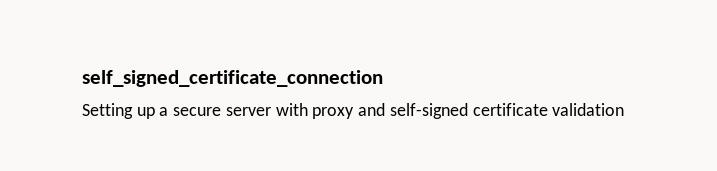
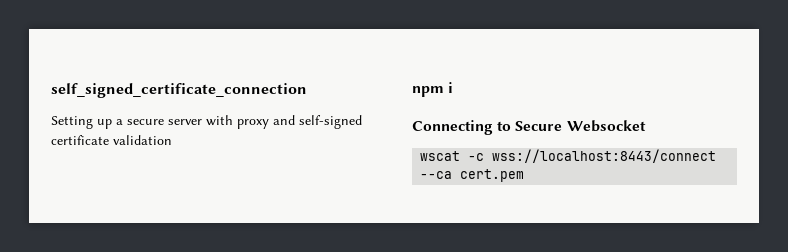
(625, 109) none -> [412,82,454,97] [412,120,646,135] [420,149,717,163] [420,169,525,182] // npm i // Connecting to Secure Websocket // wscat -c wss://localhost:8443/connect --ca cert.pem

